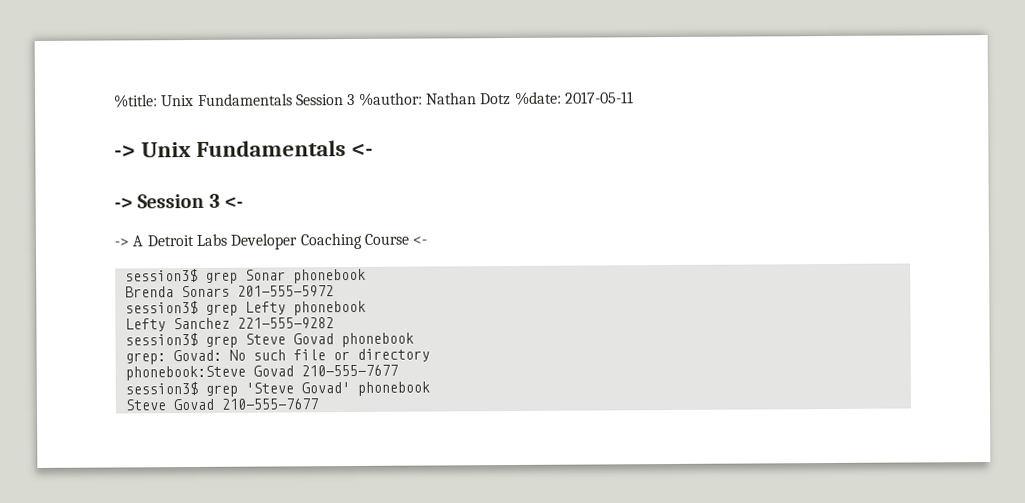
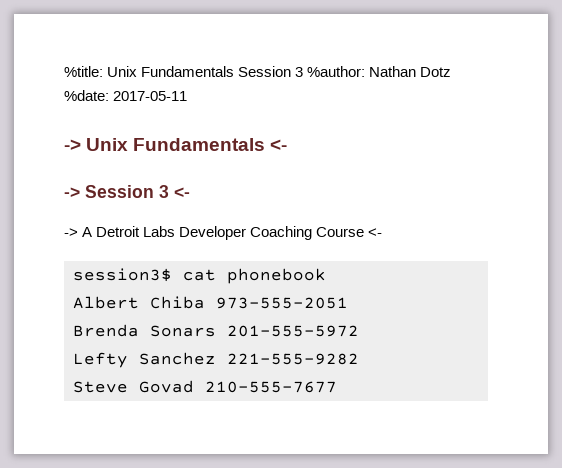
[204,268,366,284] grep Sonar phonebook -> [183,268,326,284] [73,296,348,309] cat phonebook // Albert Chiba 973-555-2051
[124,300,366,316] // session3$ grep Lefty phonebook -> (359, 331) none
[124,332,414,348] [124,348,430,365] [124,364,398,381] [124,381,430,397] // session3$ grep Steve Govad phonebook // grep: Govad: No such file or directory // phonebook:Steve Govad 210-555-7677 // session3$ grep 'Steve Govad' phonebook -> (359, 359) none

